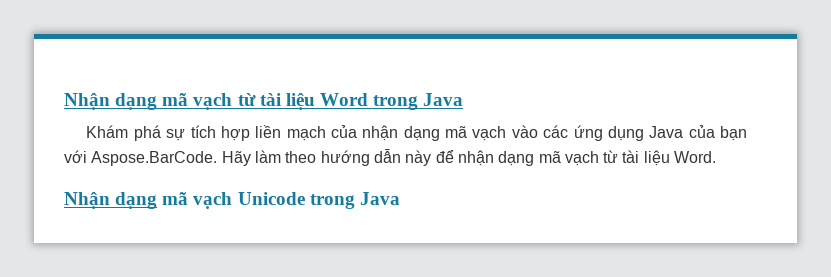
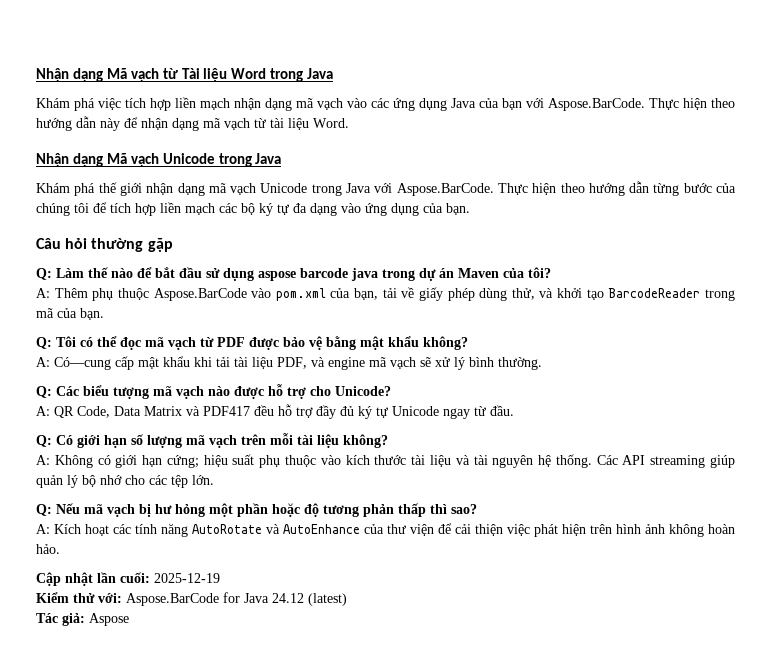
[64,93,281,110] Nhận dạng mã vạch từ tài -> [36,68,200,82] Nhận dạng Mã vạch từ Tài
[166,125,357,141] sự tích hợp liền mạch của -> [98,97,230,111] việc tích hợp liền mạch
[221,150,281,166] Hãy làm -> [649,98,707,110] Thực hiện
(158, 200) none -> [106,153,282,167] [36,182,205,196] Mã vạch Unicode trong Java // Khám phá thế giới nhận dạng
(400, 198) none -> [374,181,736,196] [36,202,470,216] [36,238,173,252] [36,267,551,281] [36,287,736,301] [36,308,104,320] [36,336,468,350] [36,356,542,370] [36,384,391,399] [36,404,514,419] [36,433,388,448] [36,454,735,468] [36,475,214,488] [36,503,477,517] [36,523,735,537] [36,544,60,554] [36,572,220,586] [36,592,347,606] [36,613,129,626] với Aspose.BarCode. Thực hiện theo hướng dẫn từng bước của chúng tôi để tích hợp liền mạch các bộ ký tự đa dạng vào ứng dụng của bạn. // Câu hỏi thường gặp // Q: Làm thế nào để bắt đầu sử dụng aspose barcode java trong dự án Maven của tôi? // A: Thêm phụ thuộc Aspose.BarCode vào pom.xml của bạn, tải về giấy phép dùng thử, và khởi tạo BarcodeReader trong mã của bạn. // Q: Tôi có thể đọc mã vạch từ PDF được bảo vệ bằng mật khẩu không? // A: Có—cung cấp mật khẩu khi tải tài liệu PDF, và engine mã vạch sẽ xử lý bình thường. // Q: Các biểu tượng mã vạch nào được hỗ trợ cho Unicode? // A: QR Code, Data Matrix và PDF417 đều hỗ trợ đầy đủ ký tự Unicode ngay từ đầu. // Q: Có giới hạn số lượng mã vạch trên mỗi tài liệu không? // A: Không có giới hạn cứng; hiệu suất phụ thuộc vào kích thước tài liệu và tài nguyên hệ thống. Các API streaming giúp quản lý bộ nhớ cho các tệp lớn. // Q: Nếu mã vạch bị hư hỏng một phần hoặc độ tương phản thấp thì sao? // A: Kích hoạt các tính năng AutoRotate và AutoEnhance của thư viện để cải thiện việc phát hiện trên hình ảnh không hoàn hảo. // Cập nhật lần cuối: 2025-12-19 // Kiểm thử với: Aspose.BarCode for Java 24.12 (latest) // Tác giả: Aspose

